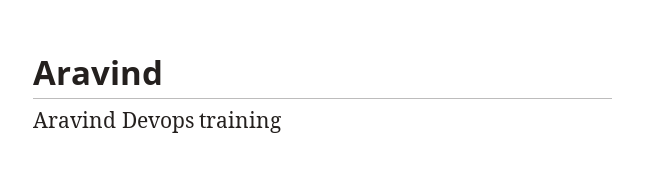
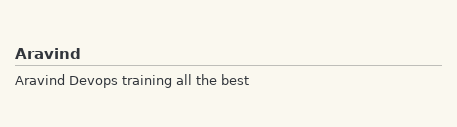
(283, 122) none -> [176,74,249,85] all the best

